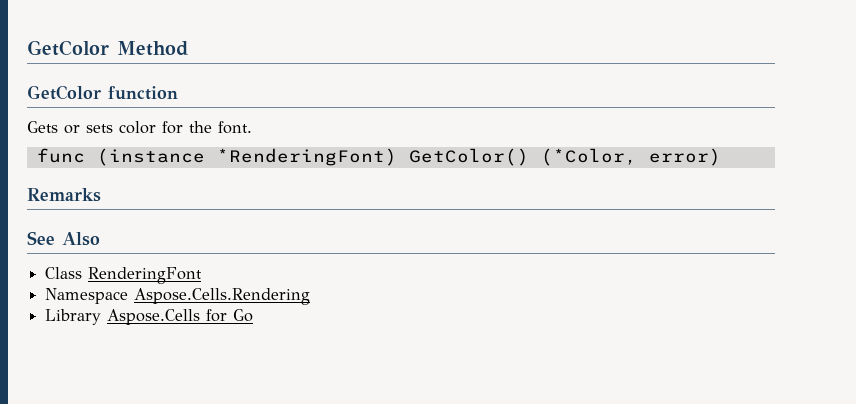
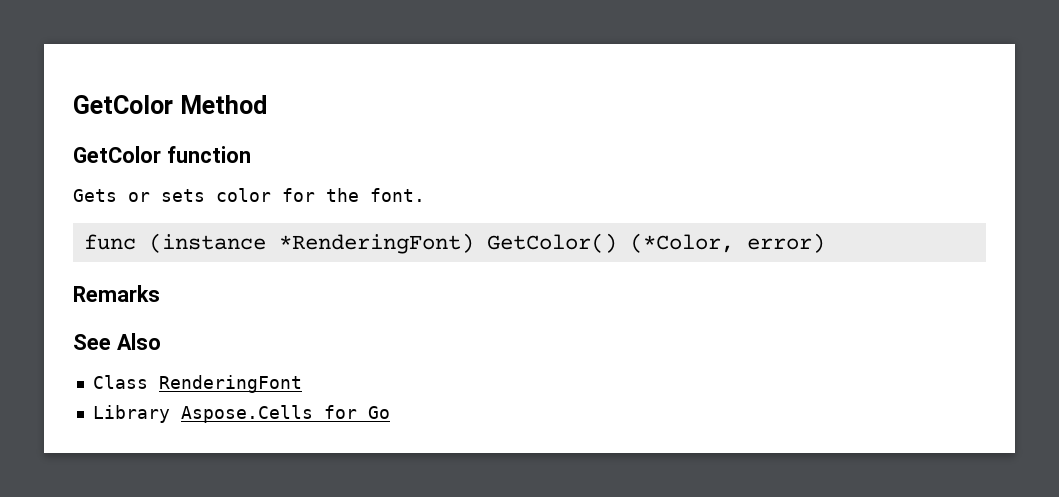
[45,288,311,305] // Namespace Aspose.Cells.Rendering -> (302, 384) none

